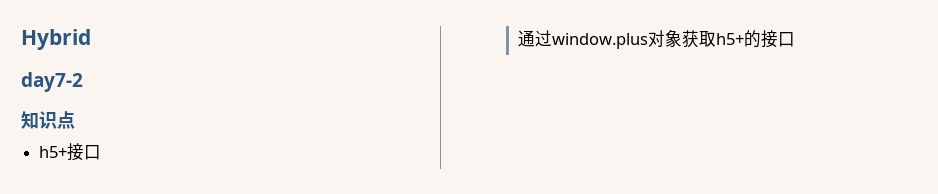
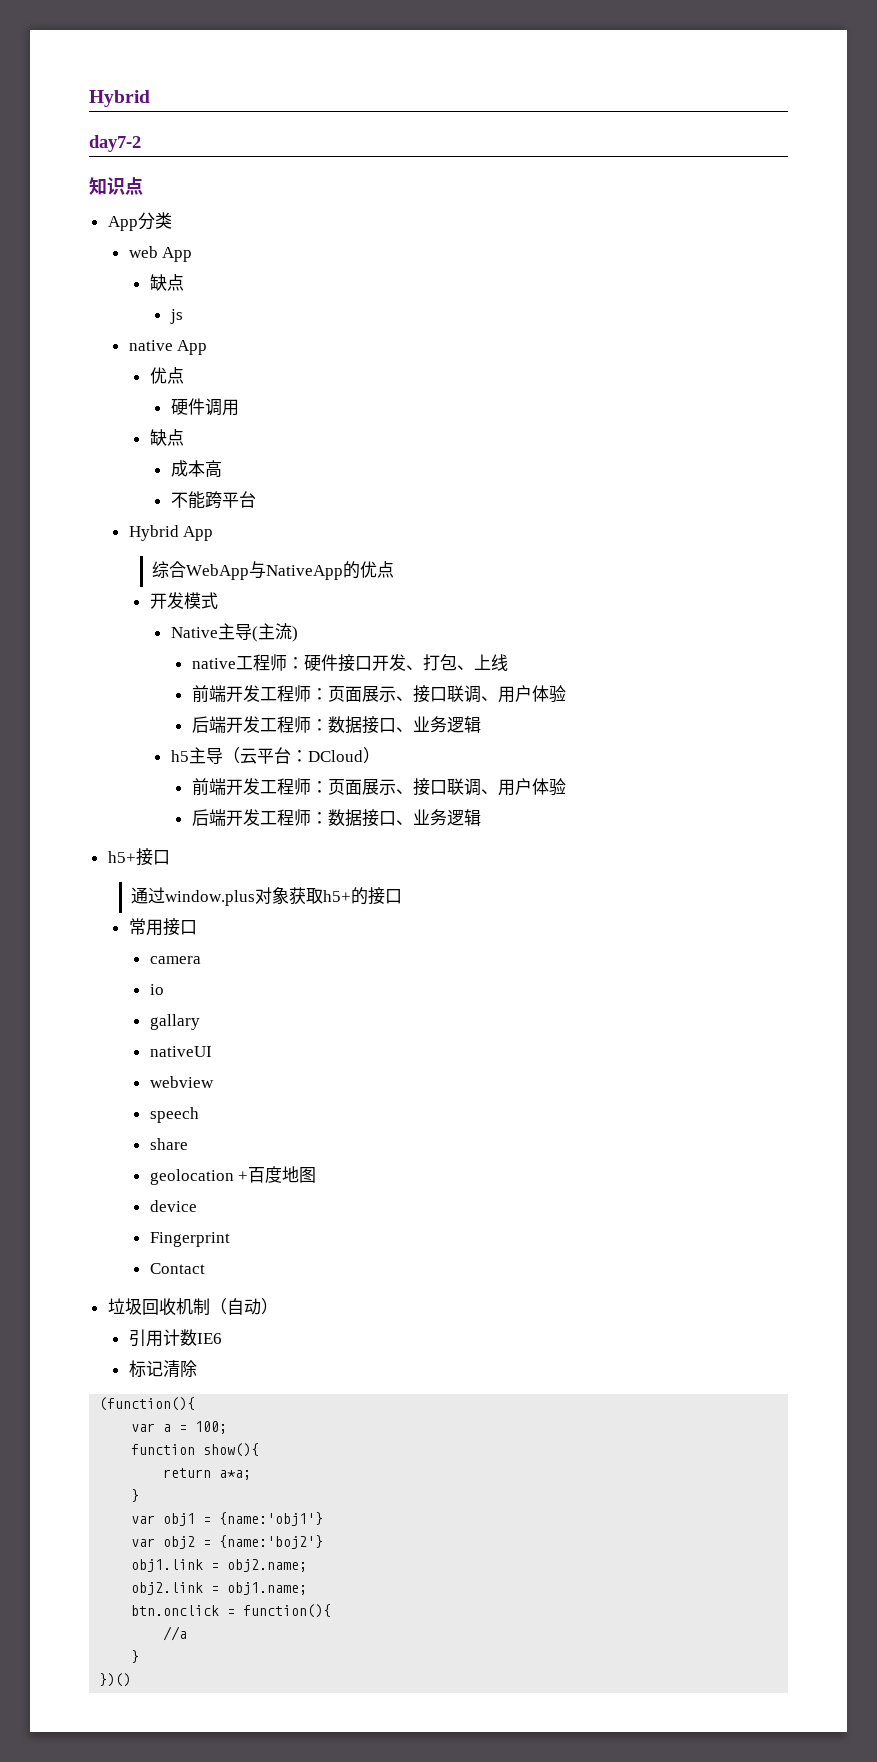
(75, 120) none -> [107,212,172,231] [128,246,193,262] [149,274,184,291] [169,309,183,324] [128,340,208,355] [149,367,184,384] [170,398,239,416] [149,429,184,446] [170,460,222,478] [170,491,256,509] [128,525,214,541] [151,561,394,580] [149,592,218,609] [170,623,298,642] [191,654,508,672] [191,685,566,703] [191,716,481,734] [170,747,380,764] [191,778,566,796] [191,809,481,827] // App分类 // web App // 缺点 // js // native App // 优点 // 硬件调用 // 缺点 // 成本高 // 不能跨平台 // Hybrid App // 综合WebApp与NativeApp的优点 // 开发模式 // Native主导(主流) // native工程师：硬件接口开发、打包、上线 // 前端开发工程师：页面展示、接口联调、用户体验 // 后端开发工程师：数据接口、业务逻辑 // h5主导（云平台：DCloud） // 前端开发工程师：页面展示、接口联调、用户体验 // 后端开发工程师：数据接口、业务逻辑
(795, 39) none -> [128,918,197,936] [149,956,201,964] [149,984,164,995] [149,1014,200,1030] [149,1046,212,1057] [149,1076,214,1088] [149,1107,199,1123] [149,1138,188,1150] [149,1166,317,1185] [149,1200,197,1212] [149,1232,230,1247] [149,1263,205,1274] [107,1298,278,1316] [128,1329,222,1347] [128,1360,197,1378] [99,1397,196,1411] [131,1421,228,1434] [131,1443,260,1457] [163,1468,252,1480] [131,1489,140,1502] [131,1512,324,1526] [131,1535,324,1549] [131,1559,308,1572] [131,1582,308,1595] [131,1604,332,1618] [163,1626,188,1641] [131,1650,140,1663] [99,1673,132,1687] // 常用接口 // camera // io // gallary // nativeUI // webview // speech // share // geolocation +百度地图 // device // Fingerprint // Contact // 垃圾回收机制（自动） // 引用计数IE6 // 标记清除 // (function(){ // var a = 100; // function show(){ // return a*a; // } // var obj1 = {name:'obj1'} // var obj2 = {name:'boj2'} // obj1.link = obj2.name; // obj2.link = obj1.name; // btn.onclick = function(){ // //a // } // })()

